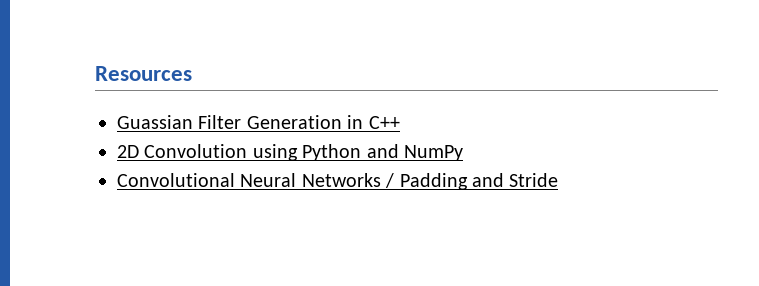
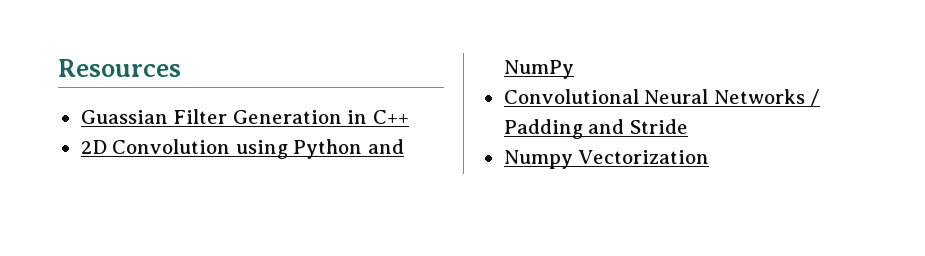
(559, 180) none -> [503,150,710,169] // Numpy Vectorization

